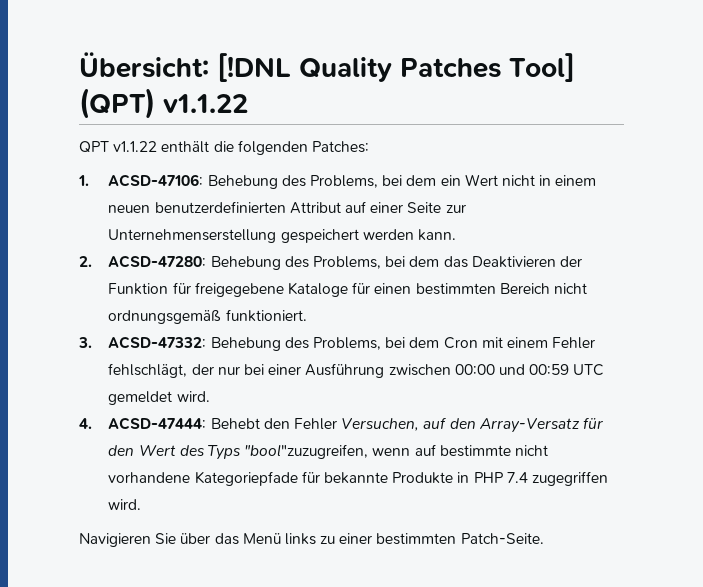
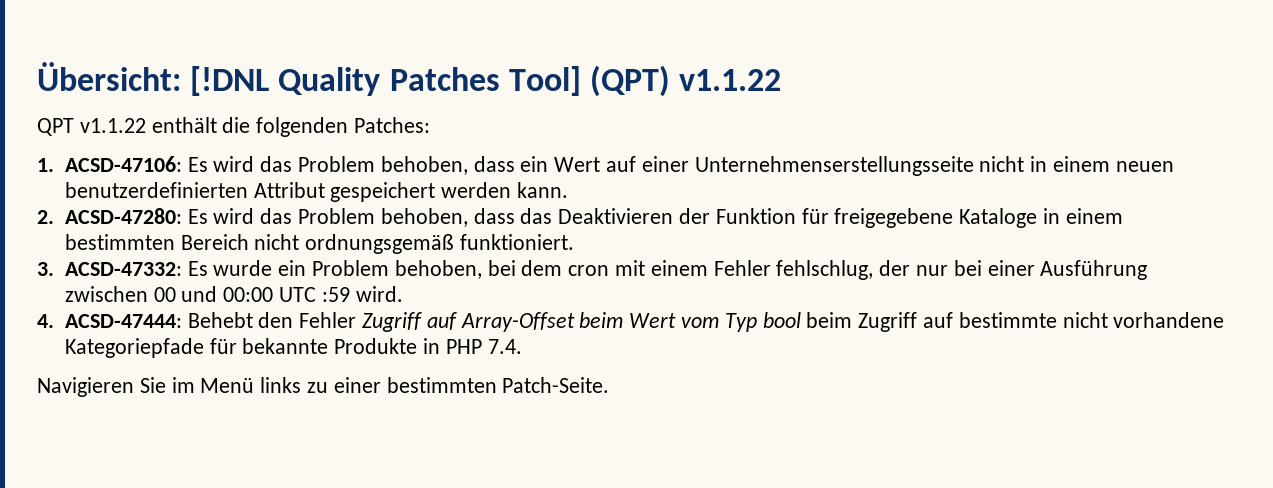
[207,174,498,189] Behebung des Problems, bei dem ein Wert -> [187,156,974,176] Es wird das Problem behoben, dass ein Wert auf einer Unternehmenserstellungsseite
[344,201,466,213] [108,229,277,243] auf einer Seite zur Unternehmenserstellung -> (325, 190) none
[210,256,440,270] Behebung des Problems, bei dem -> [187,208,515,227] Es wird das Problem behoben, dass
[352,282,412,294] für einen -> [1043,208,1123,224] in einem
[210,337,478,351] Behebung des Problems, bei dem Cron -> [187,260,610,279] Es wurde ein Problem behoben, bei dem cron
[108,363,188,378] fehlschlägt, -> [776,260,874,280] fehlschlug,
[454,364,605,376] [108,391,173,405] 00:00 und 00:59 UTC gemeldet -> [153,286,350,302] 00 und 00:00 UTC :59
[341,417,603,433] [108,444,411,460] Versuchen, auf den Array-Versatz für den Wert des Typs "bool"zuzugreifen, wenn -> [361,312,918,332] Zugriff auf Array-Offset beim Wert vom Typ bool beim Zugriff
[506,471,608,486] [108,499,142,510] 7.4 zugegriffen wird. -> [487,339,522,354] 7.4.
[180,533,239,545] über das -> [171,377,195,393] im

